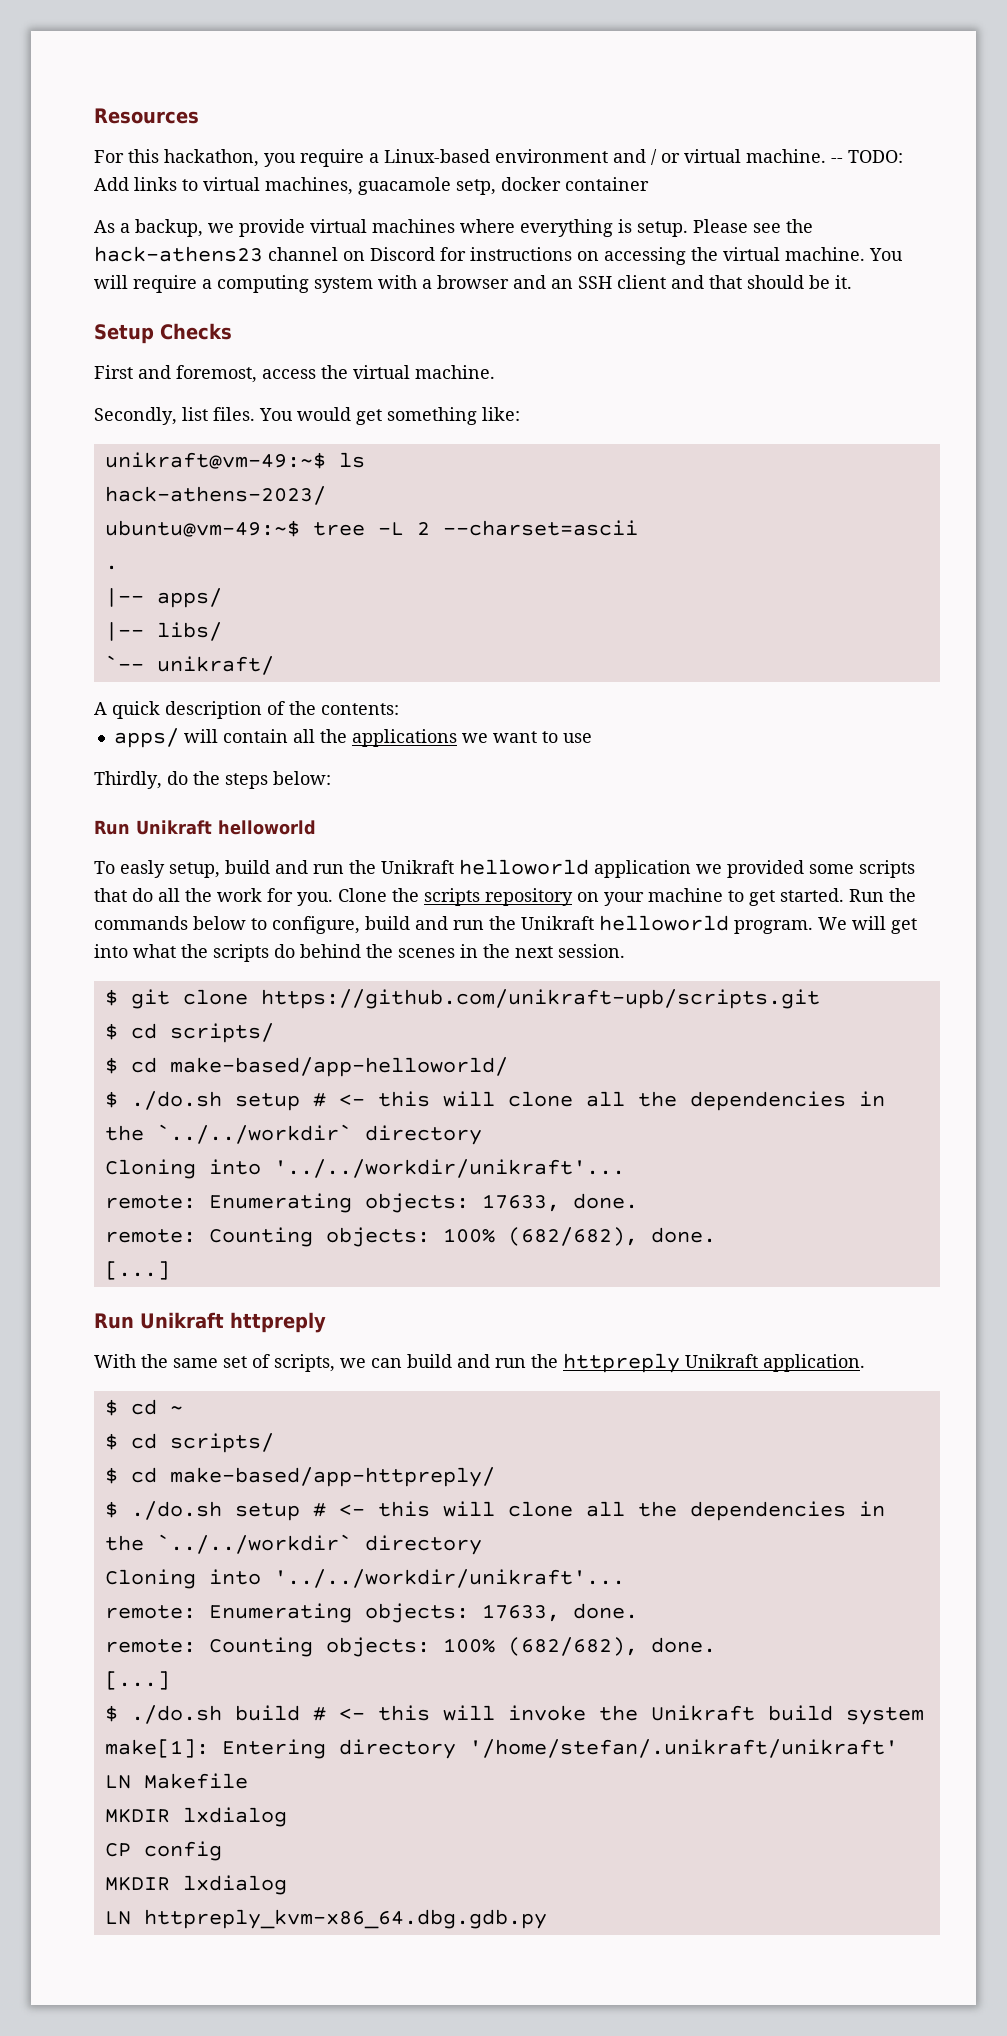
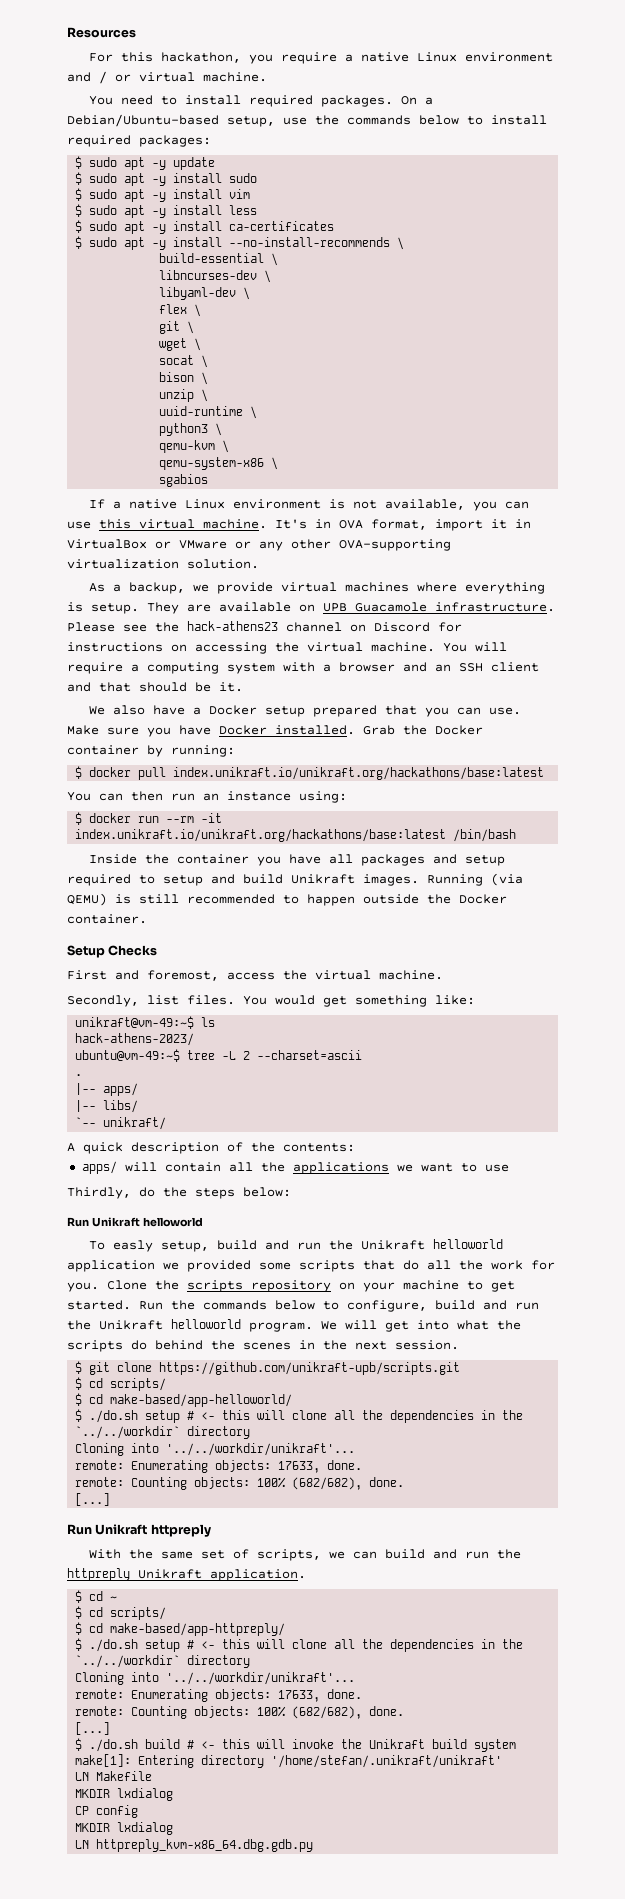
[384,149,490,163] Linux-based -> [360,52,457,62] native Linux
[831,150,903,163] [94,177,649,195] -- TODO: Add links to virtual machines, guacamole setp, docker container -> [88,95,433,107] [67,114,547,127] [67,135,211,147] [75,156,216,170] [75,172,258,186] [75,188,251,202] [75,204,258,218] [75,220,335,234] [75,236,405,250] [159,253,279,266] [159,270,272,283] [159,287,251,300] [159,304,202,317] [159,321,195,334] [159,338,202,351] [159,355,209,368] [159,372,209,385] [159,389,209,402] [159,406,258,419] [159,423,223,436] [159,440,230,453] [159,457,279,470] [159,474,209,487] [88,499,529,511] [67,519,531,531] [67,539,451,551] [67,559,259,569] // You need to install required packages. On a Debian/Ubuntu-based setup, use the commands below to install required packages: // $ sudo apt -y update // $ sudo apt -y install sudo // $ sudo apt -y install vim // $ sudo apt -y install less // $ sudo apt -y install ca-certificates // $ sudo apt -y install --no-install-recommends \ // build-essential \ // libncurses-dev \ // libyaml-dev \ // flex \ // git \ // wget \ // socat \ // bison \ // unzip \ // uuid-runtime \ // python3 \ // qemu-kvm \ // qemu-system-x86 \ // sgabios // If a native Linux environment is not available, you can use this virtual machine. It's in OVA format, import it in VirtualBox or VMware or any other OVA-supporting virtualization solution.
(688, 229) none -> [147,602,555,614] They are available on UPB Guacamole infrastructure.
(852, 282) none -> [88,705,521,717] [67,725,483,737] [67,745,235,757] [75,766,545,780] [67,791,347,803] [75,812,223,825] [75,829,517,842] [88,854,505,866] [67,873,523,886] [67,893,507,906] [67,914,147,924] // We also have a Docker setup prepared that you can use. Make sure you have Docker installed. Grab the Docker container by running: // $ docker pull index.unikraft.io/unikraft.org/hackathons/base:latest // You can then run an instance using: // $ docker run --rm -it index.unikraft.io/unikraft.org/hackathons/base:latest /bin/bash // Inside the container you have all packages and setup required to setup and build Unikraft images. Running (via QEMU) is still recommended to happen outside the Docker container.

